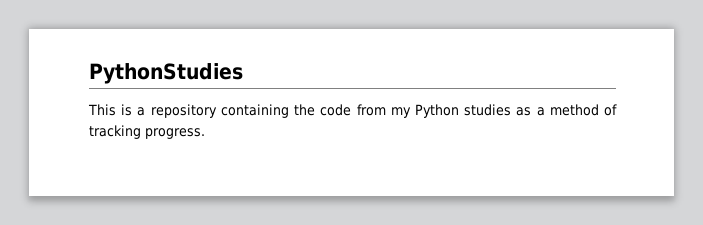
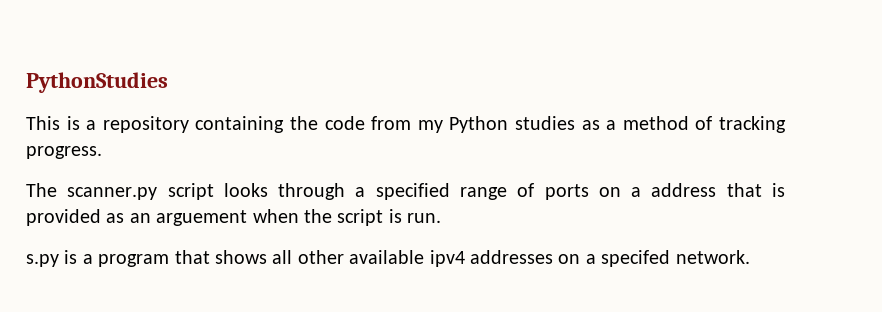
(205, 133) none -> [26,183,786,200] [26,209,442,226] [26,250,750,267] // The scanner.py script looks through a specified range of ports on a address that is provided as an arguement when the script is run. // s.py is a program that shows all other available ipv4 addresses on a specifed network.

